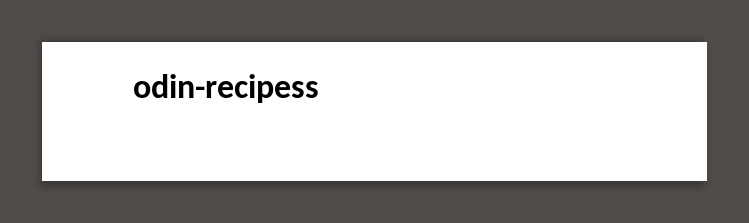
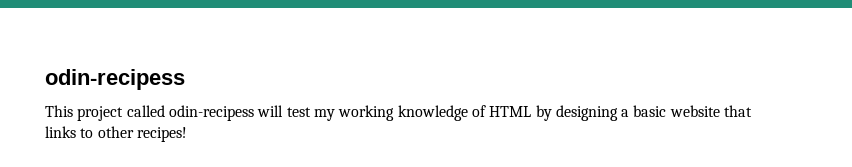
[133,74,319,103] odin-recipess -> [45,69,185,90] [45,105,753,121] [45,126,187,142] odin-recipess // This project called odin-recipess will test my working knowledge of HTML by designing a basic website that links to other recipes!

